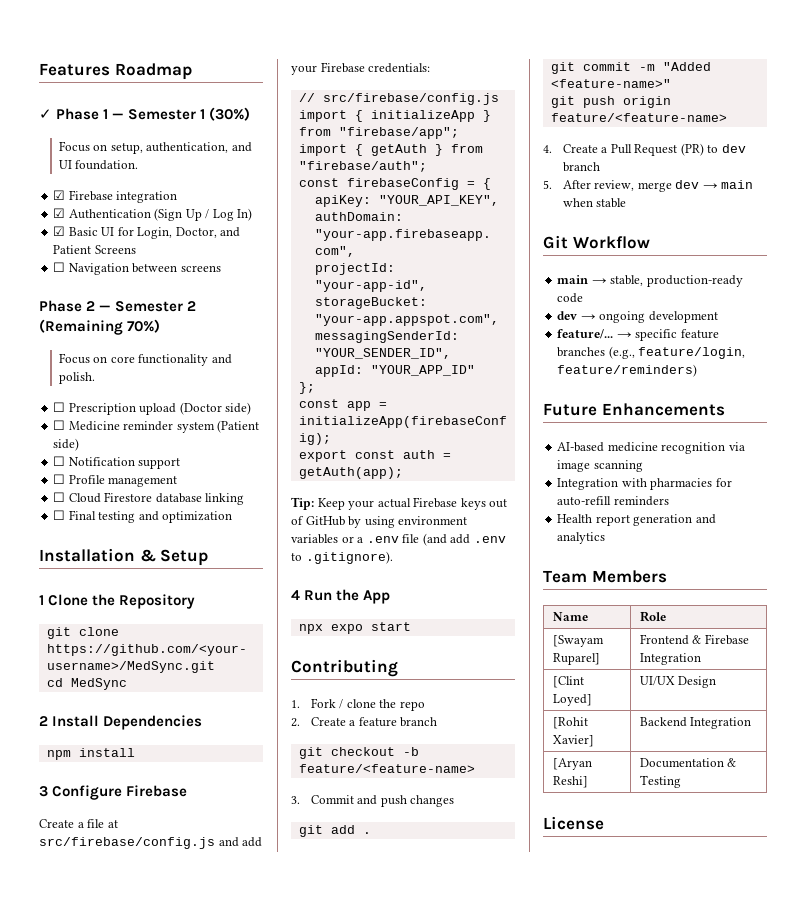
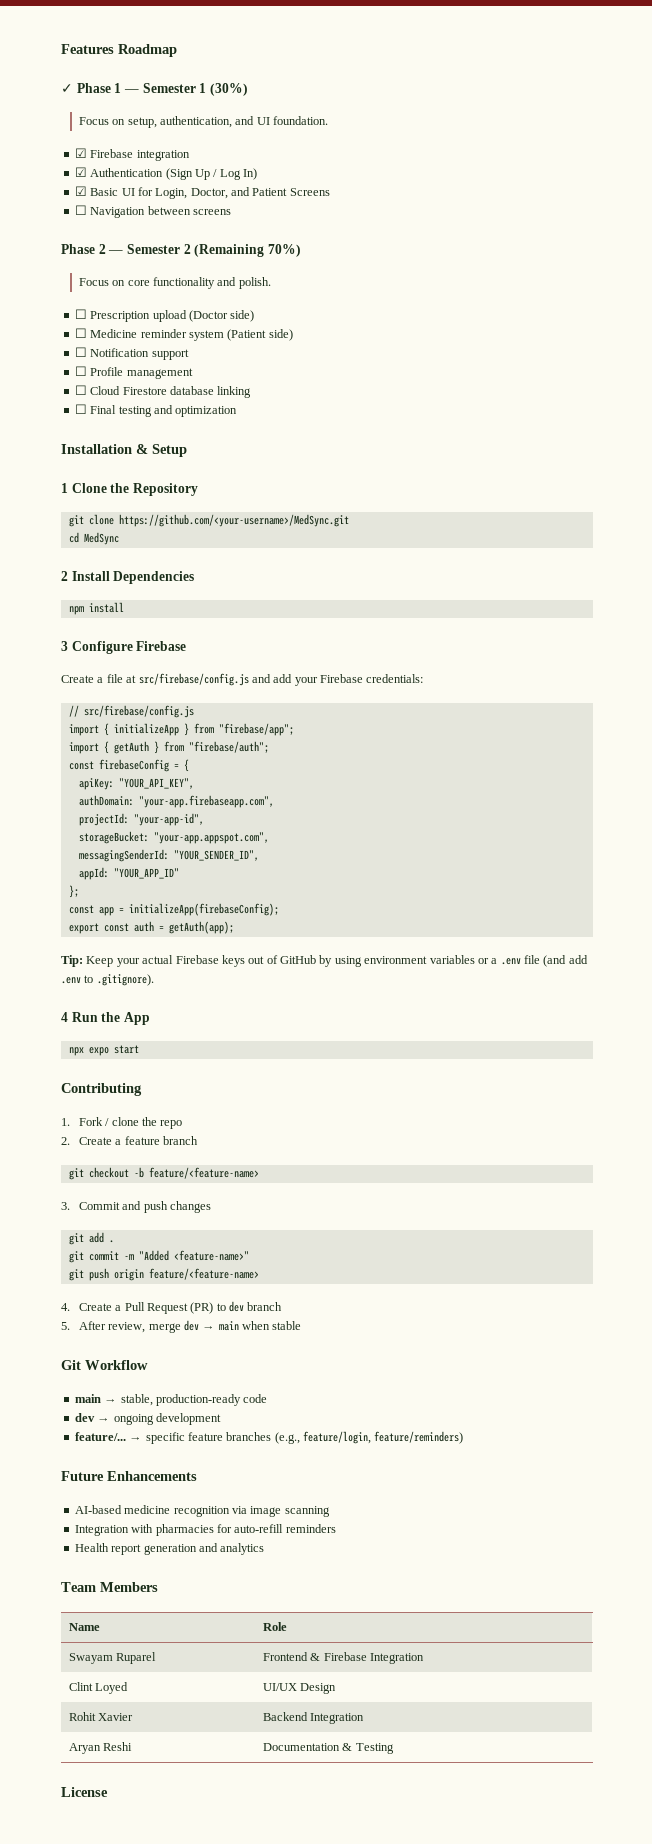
[552,635,604,647] [552,653,600,665] [Swayam Ruparel] -> [69,1652,157,1664] Swayam Ruparel
[552,676,584,688] [552,694,592,706] [Clint Loyed] -> [69,1682,129,1694] Clint Loyed
[552,717,588,729] [552,735,594,747] [Rohit Xavier] -> [69,1712,134,1721] Rohit Xavier
[552,758,592,770] [552,776,588,788] [Aryan Reshi] -> [69,1742,133,1754] Aryan Reshi

